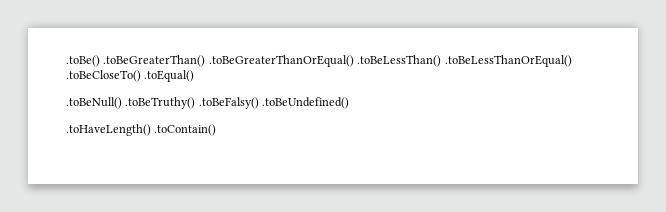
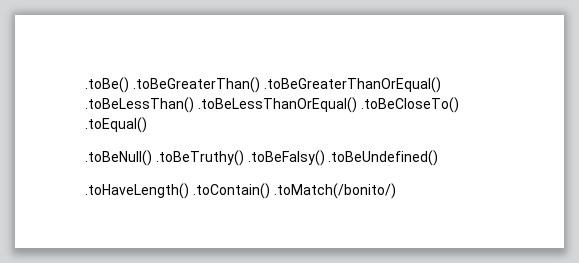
(217, 130) none -> [273,183,396,199] .toMatch(/bonito/)

